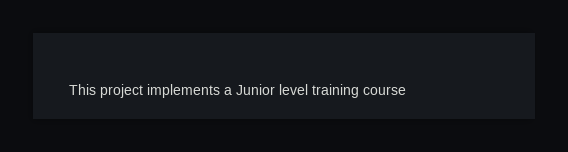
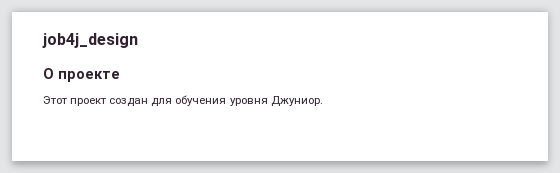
[69,84,406,98] This project implements a Junior level training course -> [42,33,138,48] [43,68,120,82] [43,95,323,107] job4j_design // О проекте // Этот проект создан для обучения уровня Джуниор.

